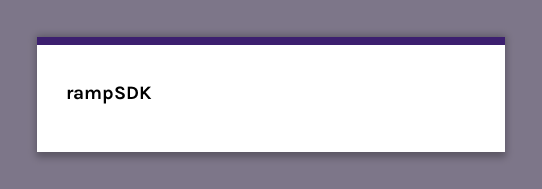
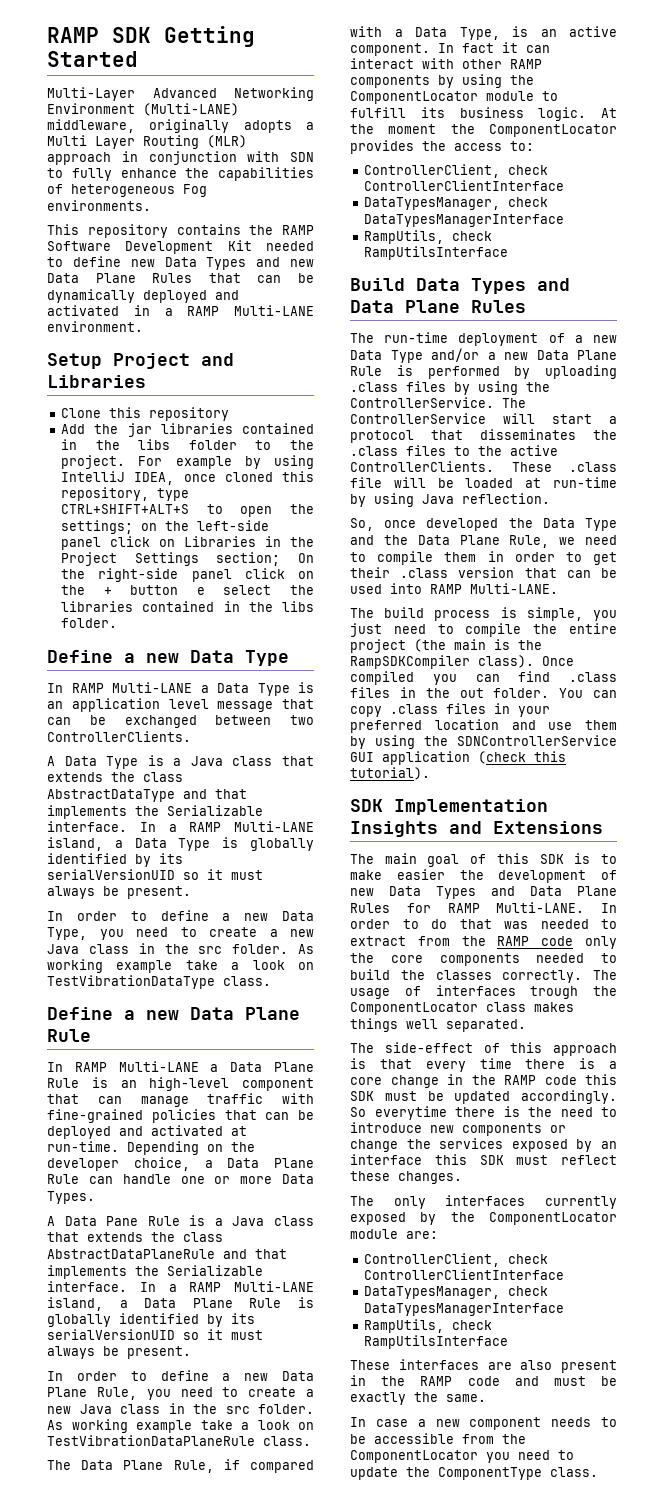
[66,86,152,104] rampSDK -> [47,26,255,47] [47,51,138,67] [47,87,314,101] [47,103,239,116] [47,119,314,133] [47,135,247,149] [47,151,314,165] [47,167,314,181] [47,184,207,197] [47,200,151,211] [47,224,314,238] [47,240,314,254] [47,256,314,270] [47,273,314,283] [47,289,239,303] [47,305,314,316] [47,321,143,332] [47,353,234,369] [47,375,146,388] [61,407,230,421] [61,423,314,437] [61,439,314,450] [61,455,314,469] [61,471,314,485] [61,487,190,501] [61,504,314,517] [61,520,270,534] [61,536,314,550] [61,552,314,566] [61,568,314,582] [61,585,314,595] [61,601,314,612] [61,618,118,628] [47,650,289,666] [47,682,314,696] [47,698,314,712] [47,715,314,728] [47,731,191,742] [47,755,314,769] [47,772,183,782] [47,789,247,802] [47,805,263,819] [47,821,314,832] [47,837,314,851] [47,853,183,867] [47,869,263,880] [47,886,191,899] [47,910,314,921] [47,927,314,940] [47,943,314,954] [47,959,314,973] [47,975,271,989] [47,1007,300,1020] [47,1029,91,1042] [47,1061,314,1072] [47,1077,314,1091] [47,1093,314,1107] [47,1109,314,1123] [47,1125,247,1139] [47,1141,255,1155] [47,1157,314,1171] [47,1174,314,1184] [47,1191,95,1204] [47,1215,315,1226] [47,1232,223,1242] [47,1249,287,1259] [47,1265,263,1279] [47,1281,314,1292] [47,1297,314,1311] [47,1313,255,1327] [47,1329,263,1340] [47,1346,191,1359] [47,1370,314,1381] [47,1387,314,1400] [47,1403,314,1414] [47,1419,314,1433] [47,1435,311,1446] [47,1459,314,1473] [350,26,617,40] [350,42,550,56] [350,58,542,69] [350,74,534,88] [350,91,558,104] [350,107,617,121] [350,124,617,137] [350,140,534,154] [364,164,549,178] [364,180,565,191] [364,197,549,210] [364,214,565,227] [364,230,493,244] [364,246,509,260] [350,278,570,294] [350,300,526,313] [350,332,617,346] [350,348,617,363] [350,365,617,379] [350,381,550,395] [350,397,526,408] [350,413,617,424] [350,429,617,443] [350,445,558,456] [350,461,617,472] [350,477,617,488] [350,493,550,507] [350,518,617,531] [350,535,617,548] [350,551,617,565] [350,567,617,578] [350,583,558,594] [350,607,617,621] [350,623,617,637] [350,639,542,653] [350,655,574,669] [350,671,617,685] [350,687,617,698] [350,703,550,717] [350,719,617,733] [350,735,617,749] [350,751,566,765] [350,767,430,780] [350,799,548,815] [350,821,603,837] [350,853,617,867] [350,869,617,883] [350,886,617,899] [350,902,617,913] [350,919,617,929] [350,936,617,949] [350,953,617,966] [350,969,617,983] [350,985,617,999] [350,1002,574,1015] [350,1018,526,1032] [350,1042,617,1056] [350,1058,617,1072] [350,1074,617,1088] [350,1090,617,1104] [350,1106,617,1120] [350,1122,566,1136] [350,1138,617,1152] [350,1154,617,1165] [350,1171,462,1184] [350,1195,617,1209] [350,1212,617,1225] [350,1229,438,1239] [364,1253,549,1267] [364,1269,565,1280] [364,1286,549,1299] [364,1303,565,1316] [364,1319,493,1333] [364,1335,509,1349] [350,1359,617,1373] [350,1375,617,1386] [350,1392,486,1405] [350,1417,617,1430] [350,1433,526,1444] [350,1450,574,1463] [350,1467,598,1480] RAMP SDK Getting Started // Multi-Layer Advanced Networking Environment (Multi-LANE) middleware, originally adopts a Multi Layer Routing (MLR) approach in conjunction with SDN to fully enhance the capabilities of heterogeneous Fog environments. // This repository contains the RAMP Software Development Kit needed to define new Data Types and new Data Plane Rules that can be dynamically deployed and activated in a RAMP Multi-LANE environment. // Setup Project and Libraries // Clone this repository // Add the jar libraries contained in the libs folder to the project. For example by using IntelliJ IDEA, once cloned this repository, type CTRL+SHIFT+ALT+S to open the settings; on the left-side panel click on Libraries in the Project Settings section; On the right-side panel click on the + button e select the libraries contained in the libs folder. // Define a new Data Type // In RAMP Multi-LANE a Data Type is an application level message that can be exchanged between two ControllerClients. // A Data Type is a Java class that extends the class AbstractDataType and that implements the Serializable interface. In a RAMP Multi-LANE island, a Data Type is globally identified by its serialVersionUID so it must always be present. // In order to define a new Data Type, you need to create a new Java class in the src folder. As working example take a look on TestVibrationDataType class. // Define a new Data Plane Rule // In RAMP Multi-LANE a Data Plane Rule is an high-level component that can manage traffic with fine-grained policies that can be deployed and activated at run-time. Depending on the developer choice, a Data Plane Rule can handle one or more Data Types. // A Data Pane Rule is a Java class that extends the class AbstractDataPlaneRule and that implements the Serializable interface. In a RAMP Multi-LANE island, a Data Plane Rule is globally identified by its serialVersionUID so it must always be present. // In order to define a new Data Plane Rule, you need to create a new Java class in the src folder. As working example take a look on TestVibrationDataPlaneRule class. // The Data Plane Rule, if compared with a Data Type, is an active component. In fact it can interact with other RAMP components by using the ComponentLocator module to fulfill its business logic. At the moment the ComponentLocator provides the access to: // ControllerClient, check ControllerClientInterface // DataTypesManager, check DataTypesManagerInterface // RampUtils, check RampUtilsInterface // Build Data Types and Data Plane Rules // The run-time deployment of a new Data Type and/or a new Data Plane Rule is performed by uploading .class files by using the ControllerService. The ControllerService will start a protocol that disseminates the .class files to the active ControllerClients. These .class file will be loaded at run-time by using Java reflection. // So, once developed the Data Type and the Data Plane Rule, we need to compile them in order to get their .class version that can be used into RAMP Multi-LANE. // The build process is simple, you just need to compile the entire project (the main is the RampSDKCompiler class). Once compiled you can find .class files in the out folder. You can copy .class files in your preferred location and use them by using the SDNControllerService GUI application (check this tutorial). // SDK Implementation Insights and Extensions // The main goal of this SDK is to make easier the development of new Data Types and Data Plane Rules for RAMP Multi-LANE. In order to do that was needed to extract from the RAMP code only the core components needed to build the classes correctly. The usage of interfaces trough the ComponentLocator class makes things well separated. // The side-effect of this approach is that every time there is a core change in the RAMP code this SDK must be updated accordingly. So everytime there is the need to introduce new components or change the services exposed by an interface this SDK must reflect these changes. // The only interfaces currently exposed by the ComponentLocator module are: // ControllerClient, check ControllerClientInterface // DataTypesManager, check DataTypesManagerInterface // RampUtils, check RampUtilsInterface // These interfaces are also present in the RAMP code and must be exactly the same. // In case a new component needs to be accessible from the ComponentLocator you need to update the ComponentType class.

